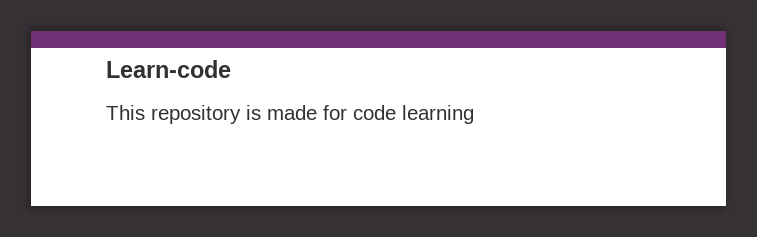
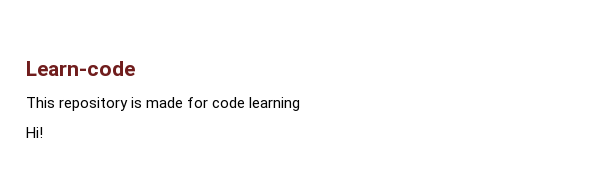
(474, 114) none -> [26,127,43,138] // Hi!

